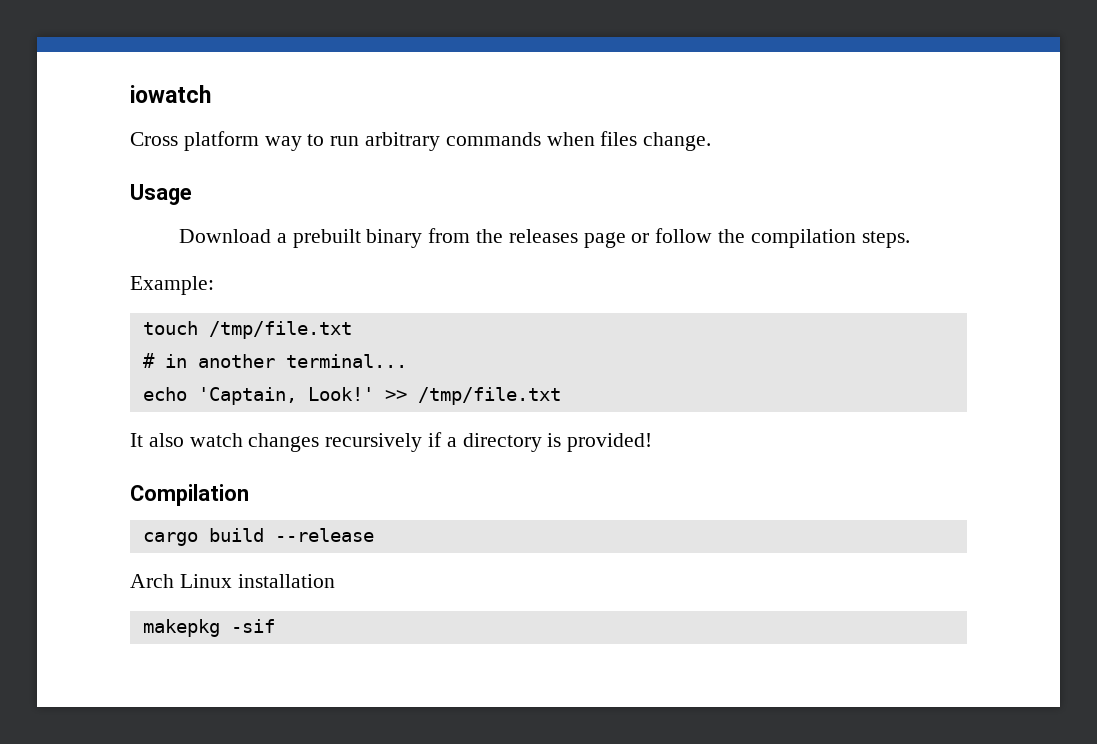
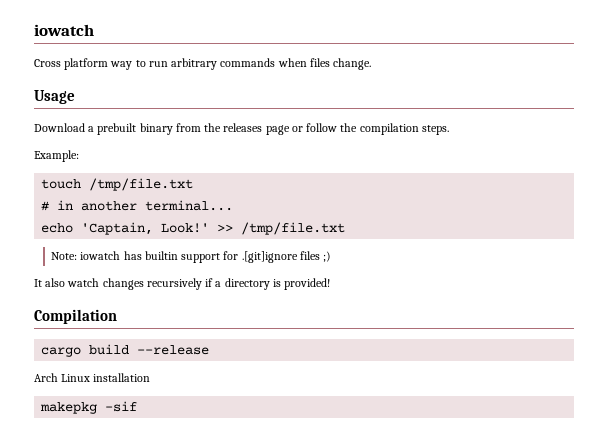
(561, 396) none -> [51,251,332,263] // Note: iowatch has builtin support for .[git]ignore files ;)

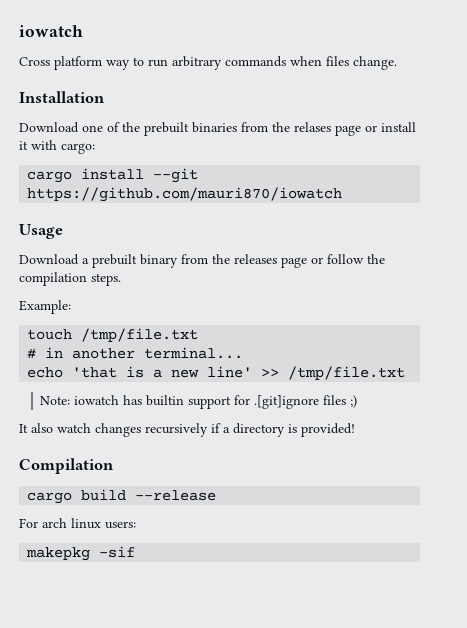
(372, 64) none -> [19,91,105,103] [19,122,416,136] [19,140,95,154] [27,168,199,183] [27,187,343,202] // Installation // Download one of the prebuilt binaries from the relases page or install it with cargo: // cargo install --git https://github.com/mauri870/iowatch
[81,222,210,235] 'Captain, Look!' -> [72,366,253,378] 'that is a new line'
[34,373,151,382] Arch Linux installation -> [19,518,136,529] For arch linux users:

